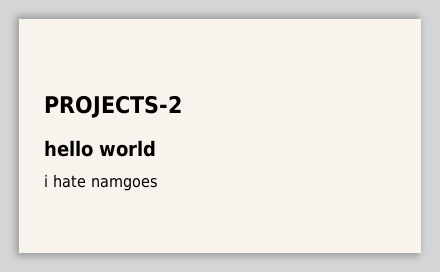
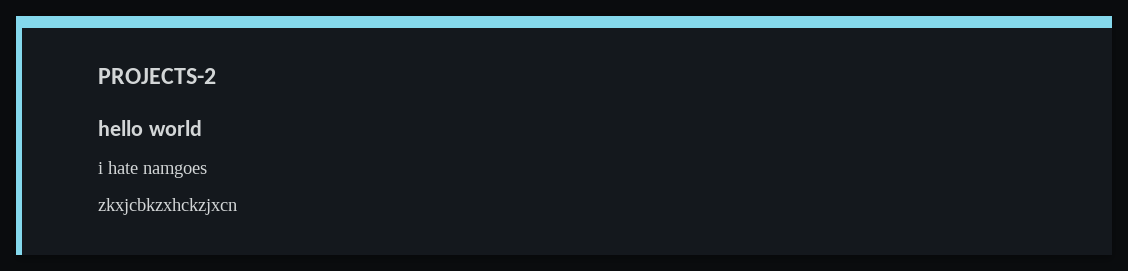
(158, 184) none -> [98,198,237,215] // zkxjcbkzxhckzjxcn

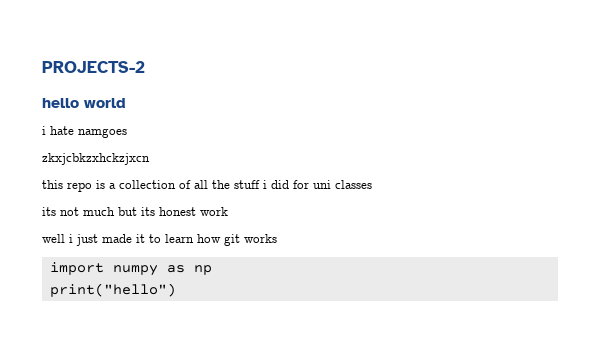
(237, 206) none -> [42,180,372,192] [42,207,228,216] [42,234,277,246] [49,262,212,276] [49,283,176,297] // this repo is a collection of all the stuff i did for uni classes // its not much but its honest work // well i just made it to learn how git works // import numpy as np // print("hello")

